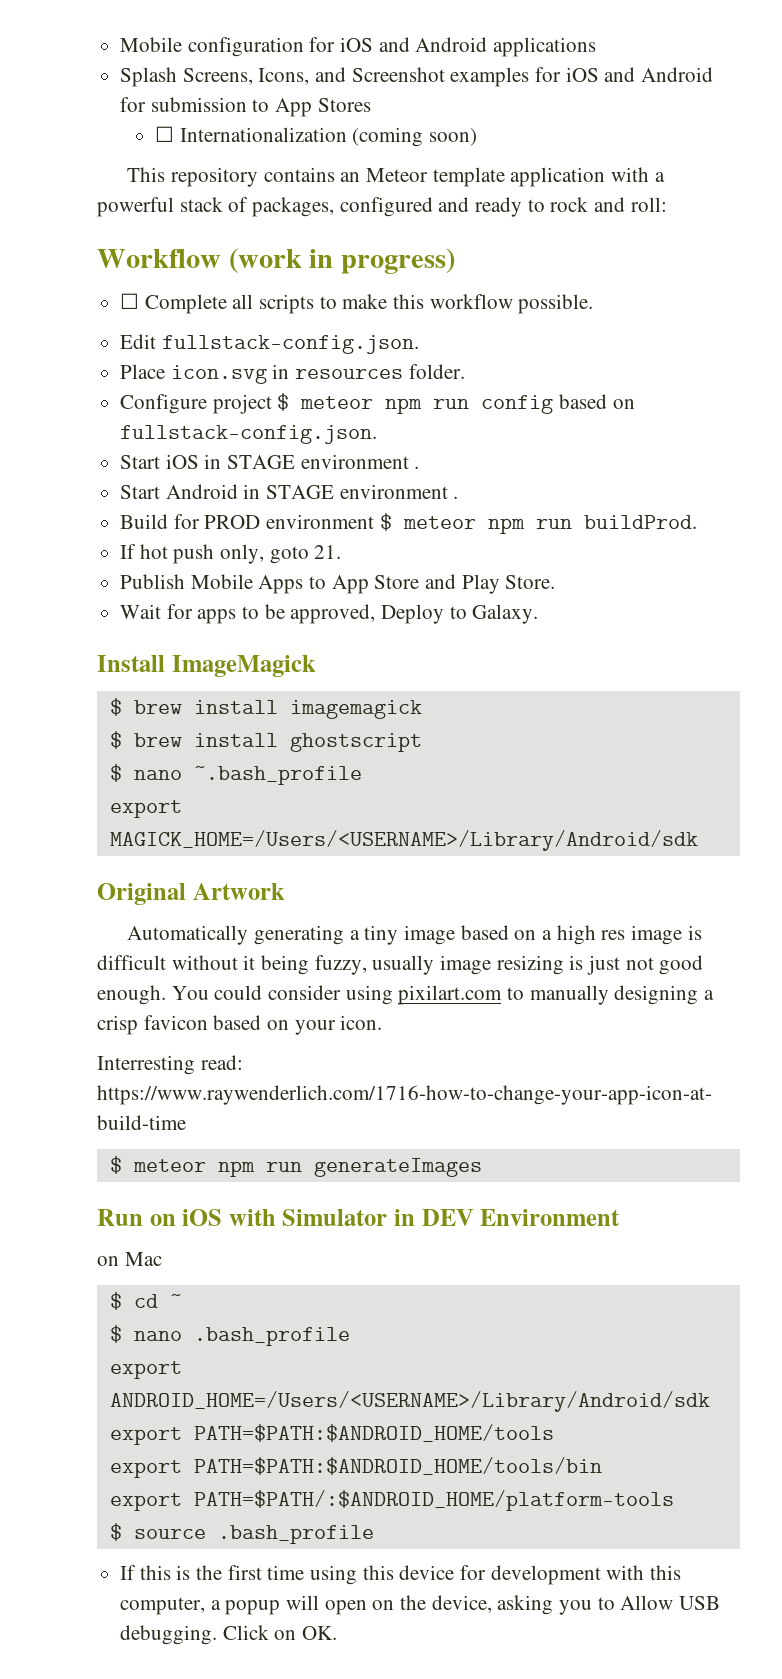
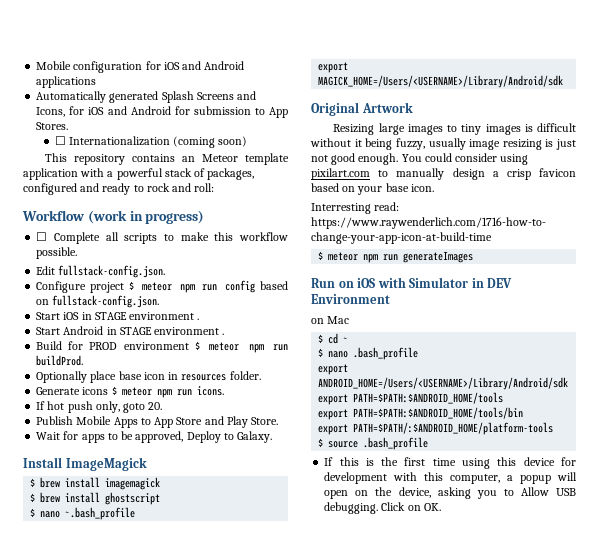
[120,67,530,87] Splash Screens, Icons, and Screenshot examples -> [36,91,257,103] [36,107,66,117] Automatically generated Splash Screens and Icons,
[317,98,371,112] Stores -> [36,122,69,130] Stores.
[120,364,465,384] // Place icon.svg in resources folder. -> (166, 271) none
(697, 522) none -> [36,371,261,383] [36,386,224,398] // Optionally place base icon in resources folder. // Generate icons $ meteor npm run icons.
[314,545,342,559] 21. -> [148,402,163,410] 20.
[127,925,682,945] Automatically generating a tiny image based on a high res image -> [333,123,521,135] Resizing large images to tiny images
[614,985,699,1005] designing -> [452,168,485,180] design
(336, 1027) none -> [385,183,409,192] base

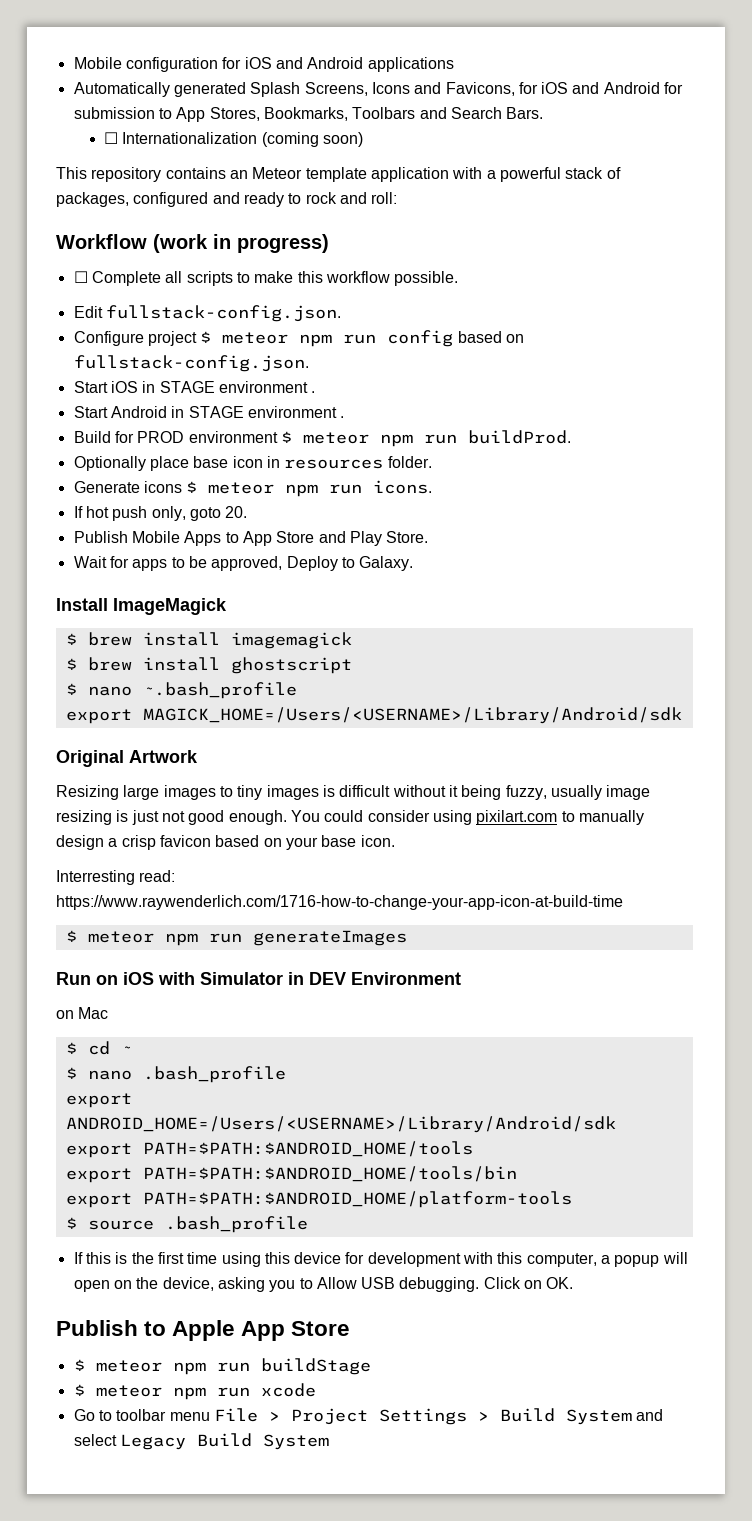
[196,91,257,100] [36,107,66,117] Screens and Icons, -> [304,82,515,96] Screens, Icons and Favicons,
[36,122,69,130] Stores. -> [209,107,544,121] Stores, Bookmarks, Toolbars and Search Bars.
[353,422,554,435] PATH=$PATH/:$ANDROID_HOME/platform-tools -> [142,1191,572,1208] PATH=$PATH:$ANDROID_HOME/platform-tools
(441, 507) none -> [56,1320,351,1341] [73,1358,371,1375] [73,1383,316,1400] [73,1408,664,1425] [73,1433,329,1450] // Publish to Apple App Store // $ meteor npm run buildStage // $ meteor npm run xcode // Go to toolbar menu File > Project Settings > Build System and select Legacy Build System

